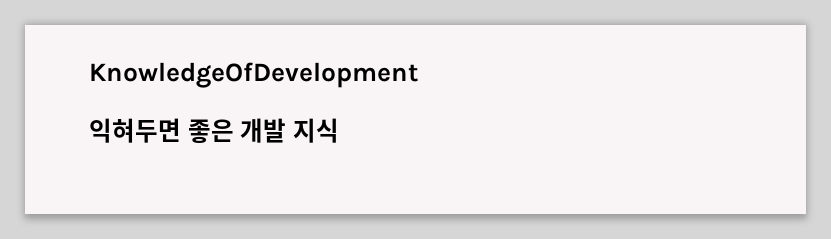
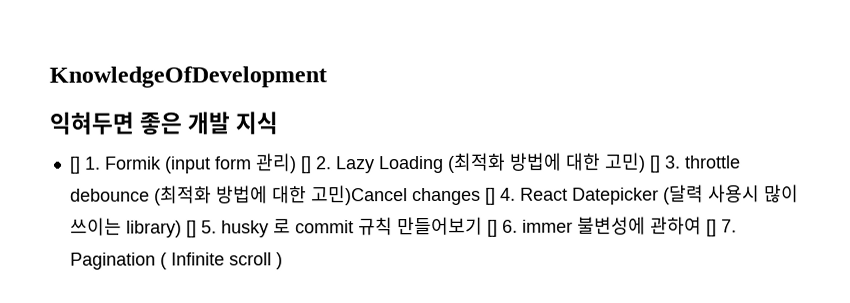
(339, 130) none -> [69,152,741,174] [69,184,799,206] [69,216,737,238] [69,252,283,270] // [] 1. Formik (input form 관리) [] 2. Lazy Loading (최적화 방법에 대한 고민) [] 3. throttle debounce (최적화 방법에 대한 고민)Cancel changes [] 4. React Datepicker (달력 사용시 많이 쓰이는 library) [] 5. husky 로 commit 규칙 만들어보기 [] 6. immer 불변성에 관하여 [] 7. Pagination ( Infinite scroll )

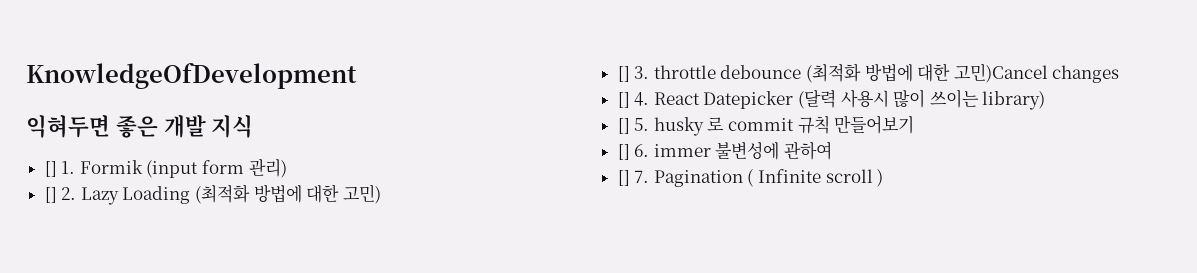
(297, 163) none -> (287, 168) //
(646, 162) none -> (381, 194) //
(481, 196) none -> (1120, 74) //
(182, 229) none -> (1046, 100) //
(483, 226) none -> (915, 124) //
(702, 225) none -> (833, 150) //

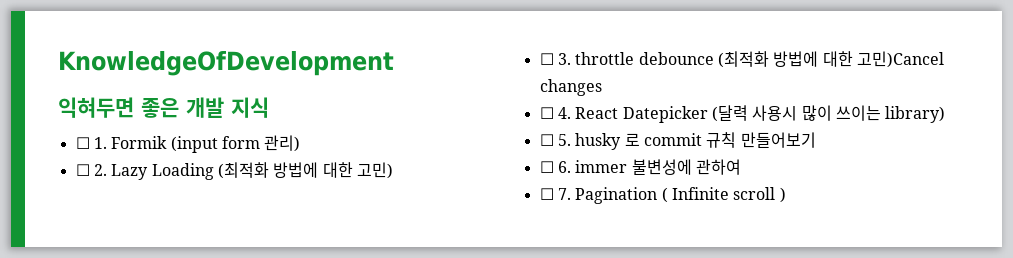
[44,161,57,177] [] -> [75,137,90,149] ☐
[44,187,57,203] [] -> [75,164,90,176] ☐
[617,66,630,82] [] -> [539,53,554,65] ☐
[617,92,630,108] [] -> [539,107,554,119] ☐
[617,118,630,134] [] -> [539,134,554,146] ☐
[617,144,630,160] [] -> [539,161,554,173] ☐
[617,170,630,186] [] -> [539,188,554,200] ☐

